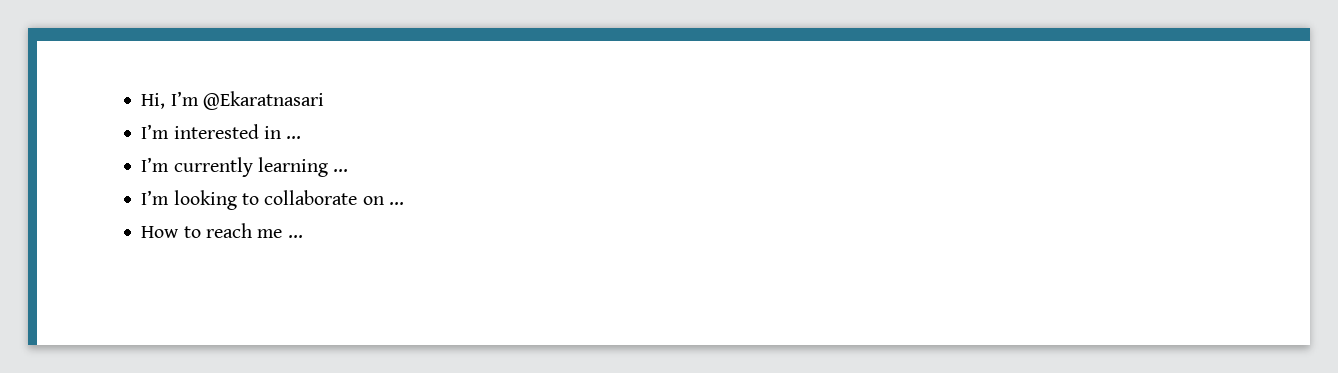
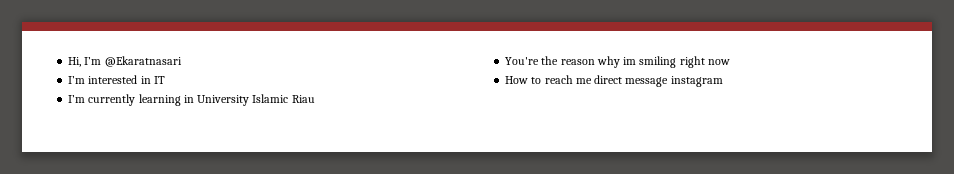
[286,136,302,139] ... -> [153,76,165,84] IT
[333,169,349,172] [141,190,404,210] ... // I’m looking to collaborate on ... -> [183,94,315,106] [505,56,730,68] in University Islamic Riau // You're the reason why im smiling right now
[287,235,303,238] ... -> [594,75,723,87] direct message instagram

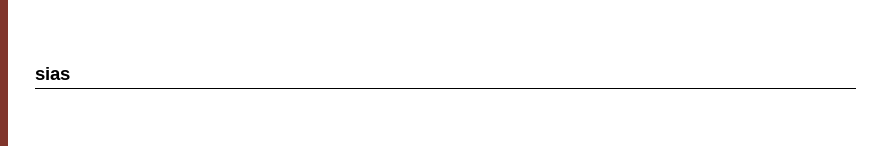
[68,56,182,67] [68,75,165,84] [68,94,315,106] [505,56,730,68] [505,75,723,87] Hi, I’m @Ekaratnasari // I’m interested in IT // I’m currently learning in University Islamic Riau // You're the reason why im smiling right now // How to reach me direct message instagram -> [35,67,70,80] sias

